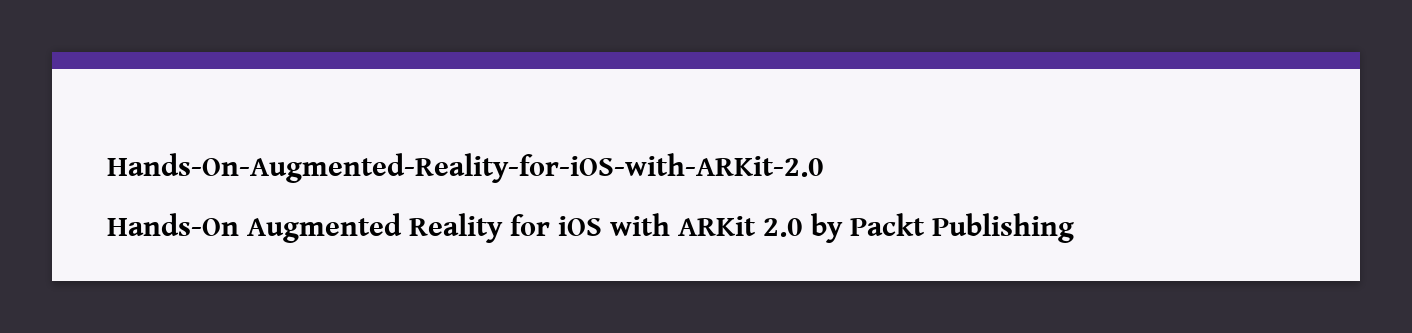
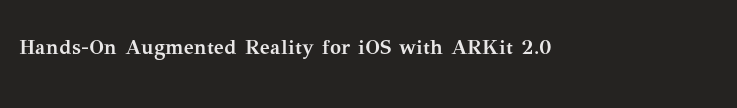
[107,153,824,183] Hands-On-Augmented-Reality-for-iOS-with-ARKit-2.0 // -> (19, 47) none
[811,213,1074,243] by Packt Publishing -> (552, 47) none

